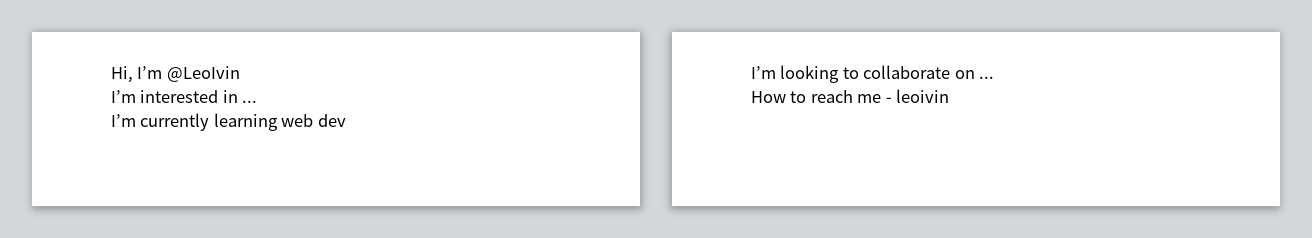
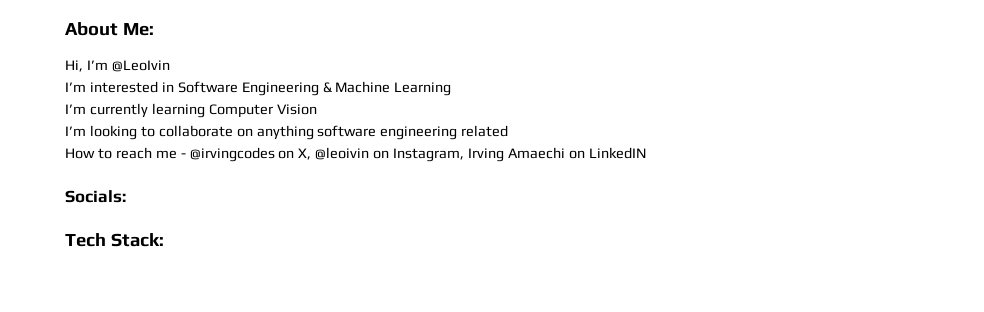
(111, 74) none -> [65,22,154,36] About Me: //
[242,100,258,103] ... -> [177,81,452,96] Software Engineering & Machine Learning
[281,114,346,127] web dev -> [208,104,317,118] Computer Vision
[979,76,995,79] ... -> [256,125,509,140] anything software engineering related
[896,89,950,103] leoivin -> [189,147,646,162] [65,190,126,203] [65,233,164,247] @irvingcodes on X, @leoivin on Instagram, Irving Amaechi on LinkedIN // Socials: // Tech Stack:

